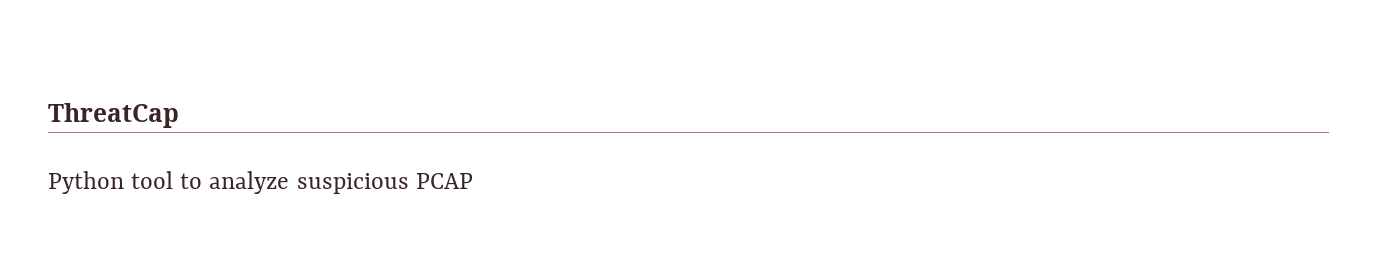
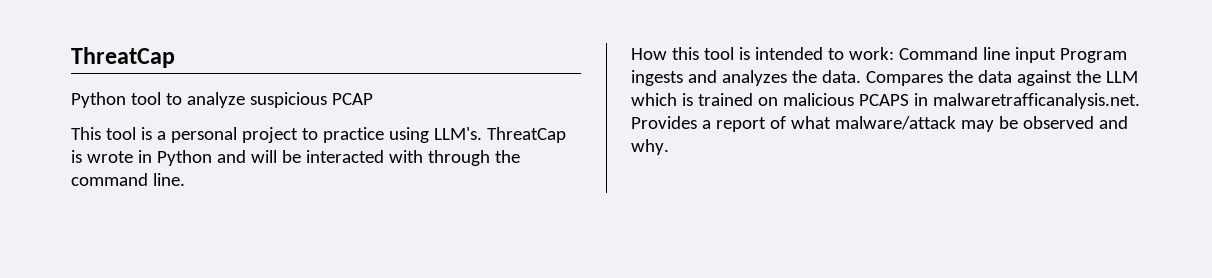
(473, 181) none -> [71,127,566,143] [71,150,520,166] [71,173,185,186] [631,47,1127,63] [631,70,1138,86] [631,93,1140,109] [631,116,1128,132] [631,139,669,155] // This tool is a personal project to practice using LLM's. ThreatCap is wrote in Python and will be interacted with through the command line. // How this tool is intended to work: Command line input Program ingests and analyzes the data. Compares the data against the LLM which is trained on malicious PCAPS in malwaretrafficanalysis.net. Provides a report of what malware/attack may be observed and why.

